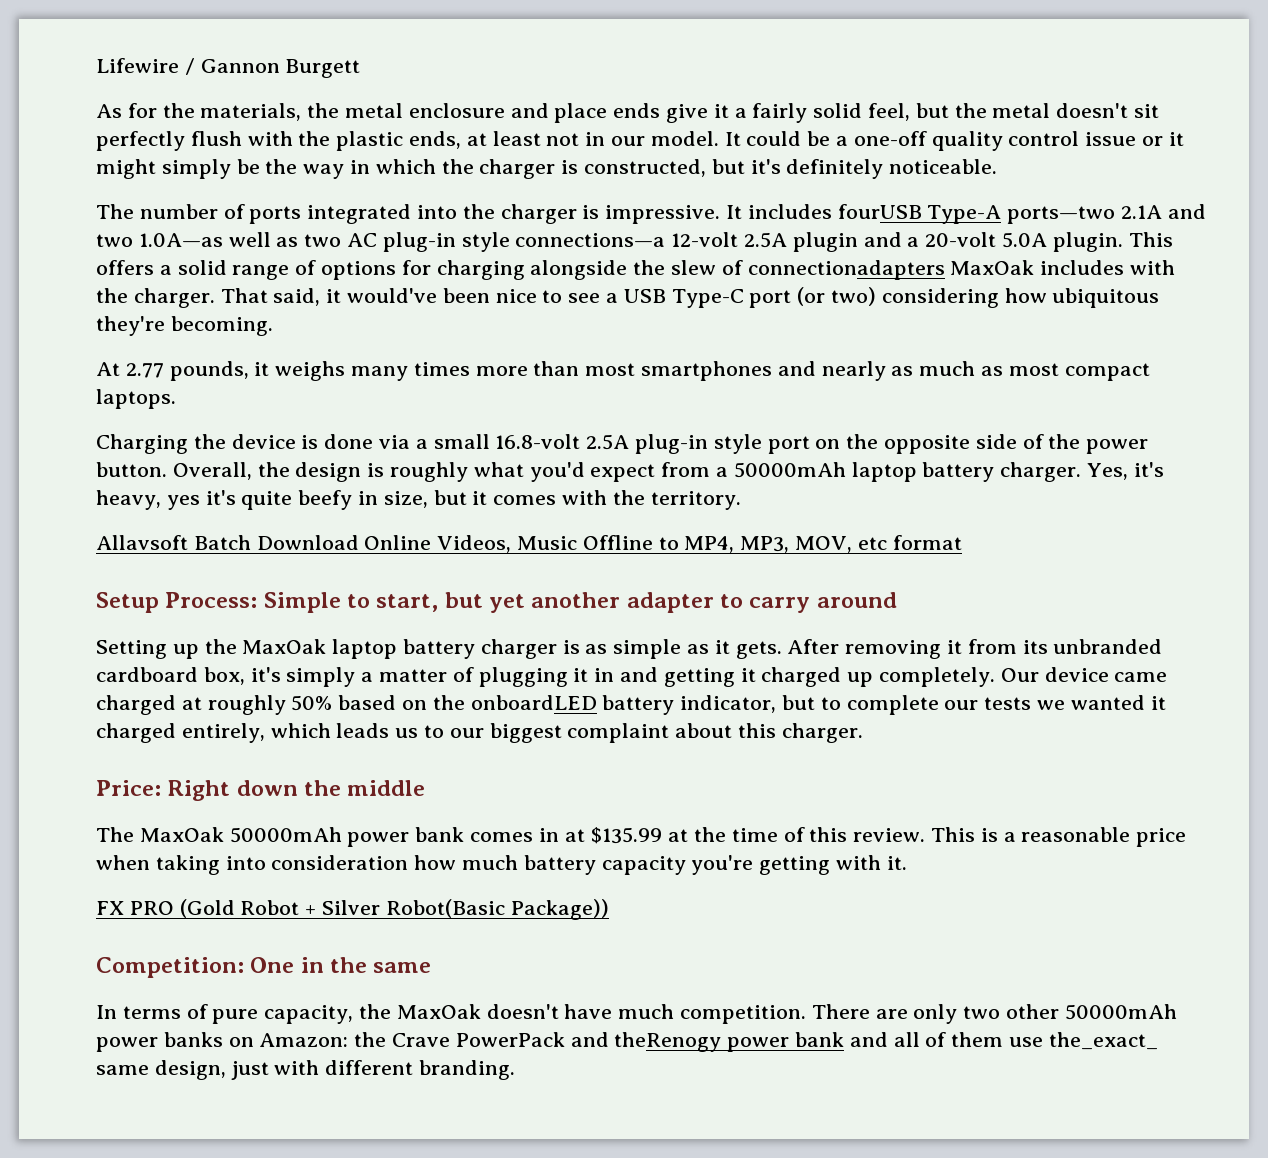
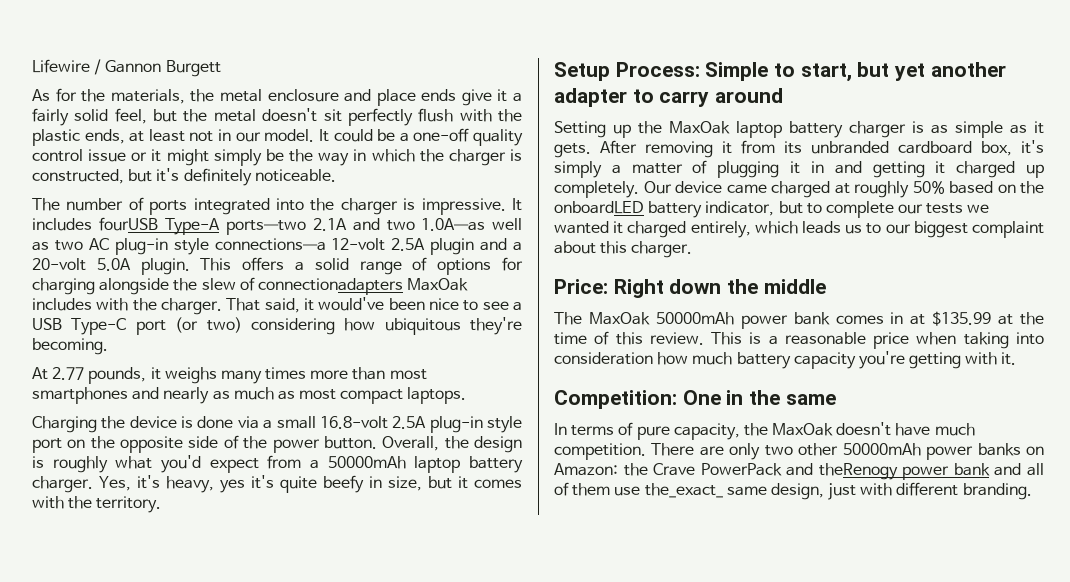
[96,535,962,553] // Allavsoft Batch Download Online Videos, Music Offline to MP4, MP3, MOV, etc format -> (162, 504) none
[96,899,609,920] // FX PRO (Gold Robot + Silver Robot(Basic Package)) -> (1017, 358) none

